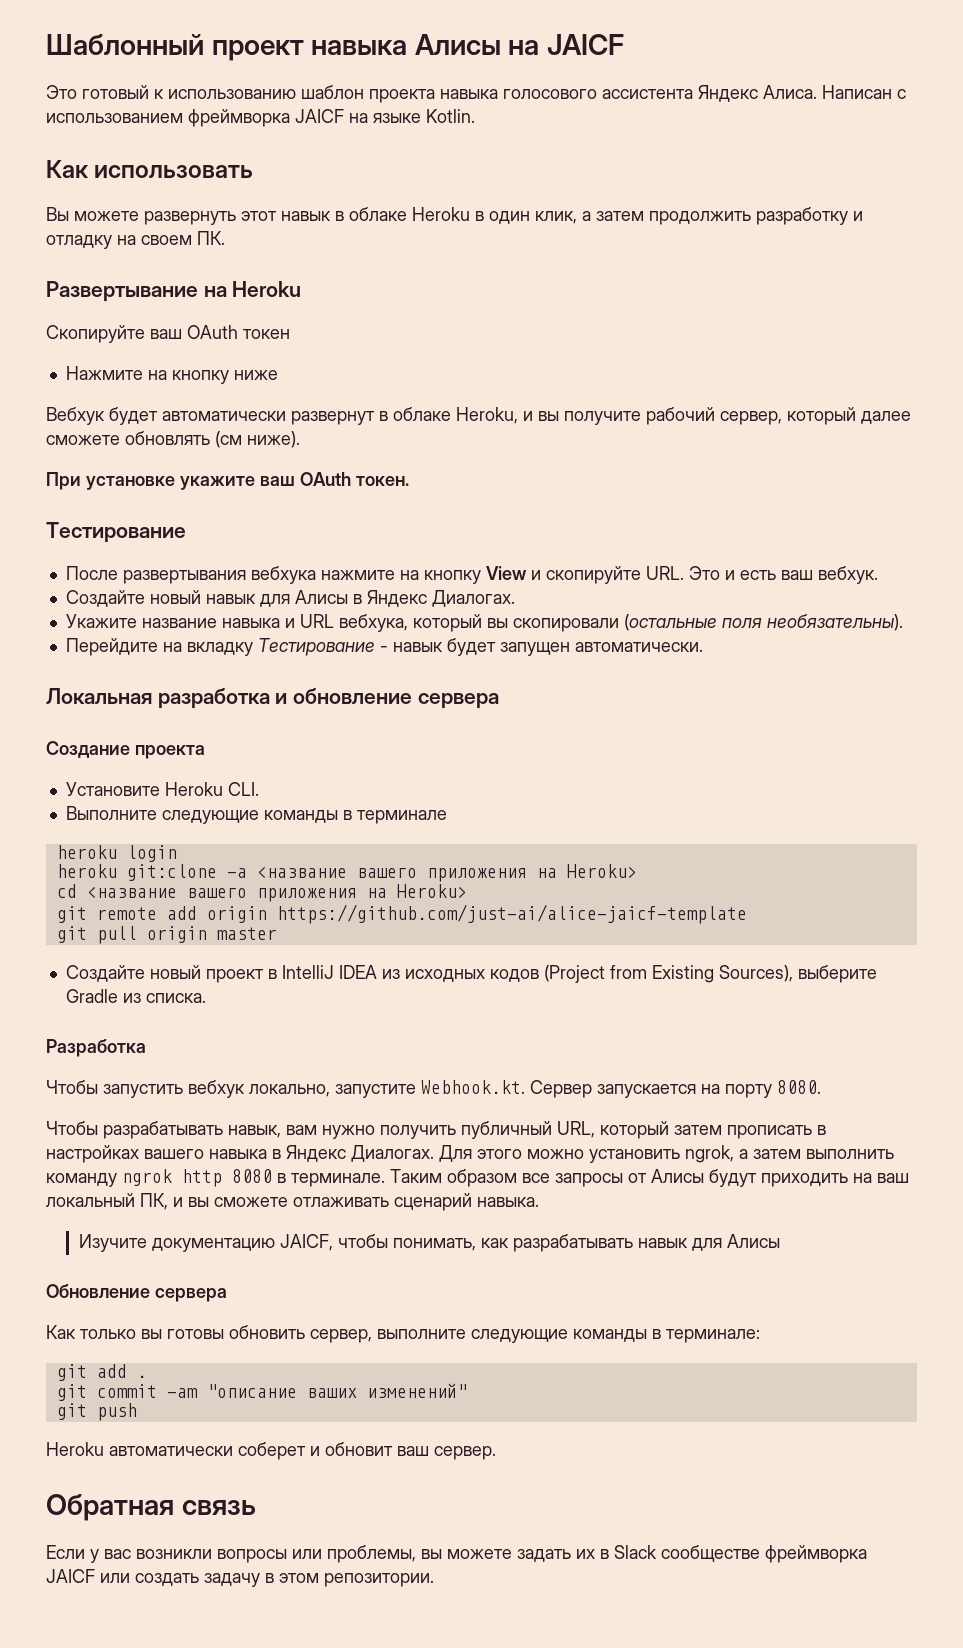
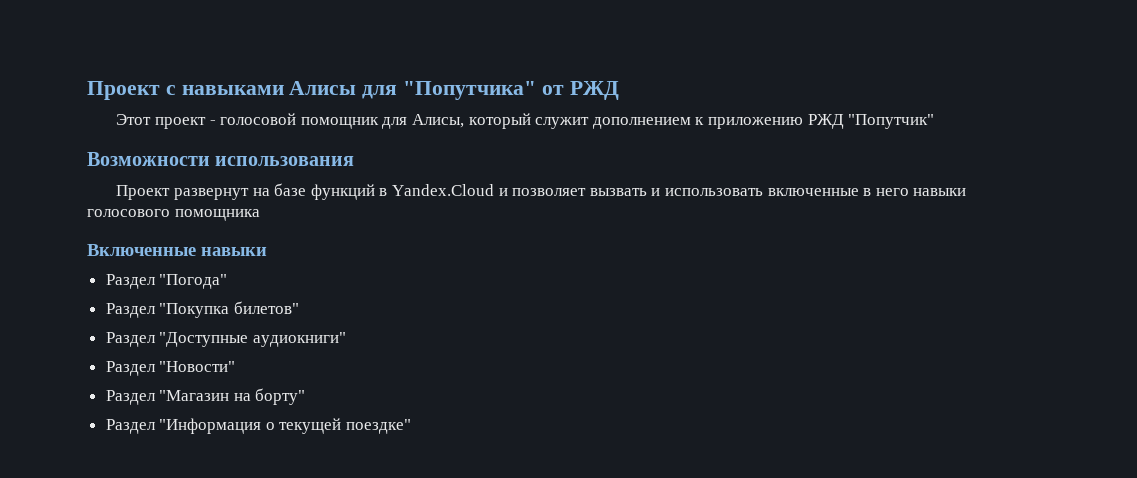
[46,34,624,61] [46,85,906,103] [46,109,475,127] [46,160,254,178] [46,207,863,225] [46,231,225,249] [46,281,302,302] [46,325,290,343] [65,366,278,384] [46,407,911,425] [46,431,300,448] [46,472,409,490] [46,522,186,543] [65,566,878,584] [65,590,515,607] [65,614,903,632] [65,638,703,656] [46,688,499,709] [46,741,205,759] [65,782,259,796] [65,806,447,824] [56,845,177,862] [56,864,637,882] [56,884,467,902] [56,904,747,924] [56,926,277,944] [65,965,877,983] [65,989,206,1003] [46,1039,146,1057] [46,1080,821,1098] [46,1121,826,1139] [46,1145,894,1163] [46,1169,909,1187] [46,1193,539,1211] [78,1234,780,1252] [46,1284,227,1302] [46,1325,760,1343] [56,1364,147,1381] [56,1383,467,1401] [56,1403,137,1421] [46,1442,496,1460] [46,1494,256,1521] [46,1545,867,1563] [46,1569,434,1587] Шаблонный проект навыка Алисы на JAICF // Это готовый к использованию шаблон проекта навыка голосового ассистента Яндекс Алиса. Написан с использованием фреймворка JAICF на языке Kotlin. // Как использовать // Вы можете развернуть этот навык в облаке Heroku в один клик, а затем продолжить разработку и отладку на своем ПК. // Развертывание на Heroku // Скопируйте ваш OAuth токен // Нажмите на кнопку ниже // Вебхук будет автоматически развернут в облаке Heroku, и вы получите рабочий сервер, который далее сможете обновлять (см ниже). // При установке укажите ваш OAuth токен. // Тестирование // После развертывания вебхука нажмите на кнопку View и скопируйте URL. Это и есть ваш вебхук. // Создайте новый навык для Алисы в Яндекс Диалогах. // Укажите название навыка и URL вебхука, который вы скопировали (остальные поля необязательны). // Перейдите на вкладку Тестирование - навык будет запущен автоматически. // Локальная разработка и обновление сервера // Создание проекта // Установите Heroku CLI. // Выполните следующие команды в терминале // heroku login // heroku git:clone -a <название вашего приложения на Heroku> // cd <название вашего приложения на Heroku> // git remote add origin https://github.com/just-ai/alice-jaicf-template // git pull origin master // Создайте новый проект в IntelliJ IDEA из исходных кодов (Project from Existing Sources), выберите Gradle из списка. // Разработка // Чтобы запустить вебхук локально, запустите Webhook.kt. Сервер запускается на порту 8080. // Чтобы разрабатывать навык, вам нужно получить публичный URL, который затем прописать в настройках вашего навыка в Яндекс Диалогах. Для этого можно установить ngrok, а затем выполнить команду ngrok http 8080 в терминале. Таким образом все запросы от Алисы будут приходить на ваш локальный ПК, и вы сможете отлаживать сценарий навыка. // Изучите документацию JAICF, чтобы понимать, как разрабатывать навык для Алисы // Обновление сервера // Как только вы готовы обновить сервер, выполните следующие команды в терминале: // git add . // git commit -am "описание ваших изменений" // git push // Heroku автоматически соберет и обновит ваш сервер. // Обратная связь // Если у вас возникли вопросы или проблемы, вы можете задать их в Slack сообществе фреймворка JAICF или создать задачу в этом репозитории. -> [87,81,619,100] [116,113,935,129] [87,152,355,166] [116,183,967,200] [87,209,260,221] [87,244,267,256] [105,274,228,289] [105,301,299,318] [105,332,346,347] [105,361,236,376] [105,388,306,405] [105,418,412,434] Проект с навыками Алисы для "Попутчика" от РЖД // Этот проект - голосовой помощник для Алисы, который служит дополнением к приложению РЖД "Попутчик" // Возможности использования // Проект развернут на базе функций в Yandex.Cloud и позволяет вызвать и использовать включенные в него навыки голосового помощника // Включенные навыки // Раздел "Погода" // Раздел "Покупка билетов" // Раздел "Доступные аудиокниги" // Раздел "Новости" // Раздел "Магазин на борту" // Раздел "Информация о текущей поездке"

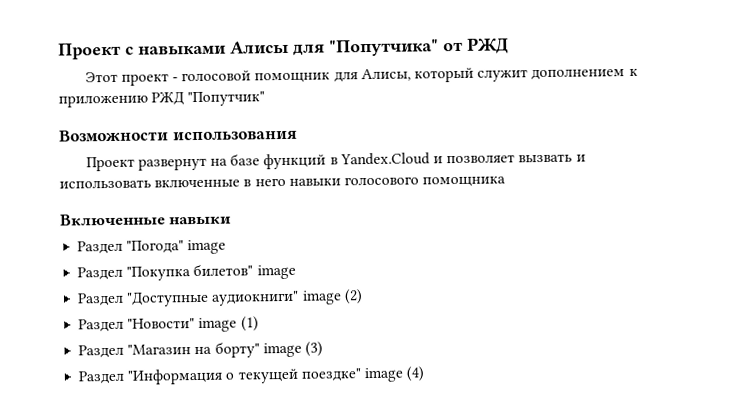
(228, 281) none -> [187,239,227,255] image
(299, 307) none -> [256,264,296,280] image
(346, 339) none -> [301,289,363,305] image (2)
(236, 366) none -> [198,316,259,332] image (1)
(306, 396) none -> [262,341,323,358] image (3)
(412, 426) none -> [363,366,425,383] image (4)

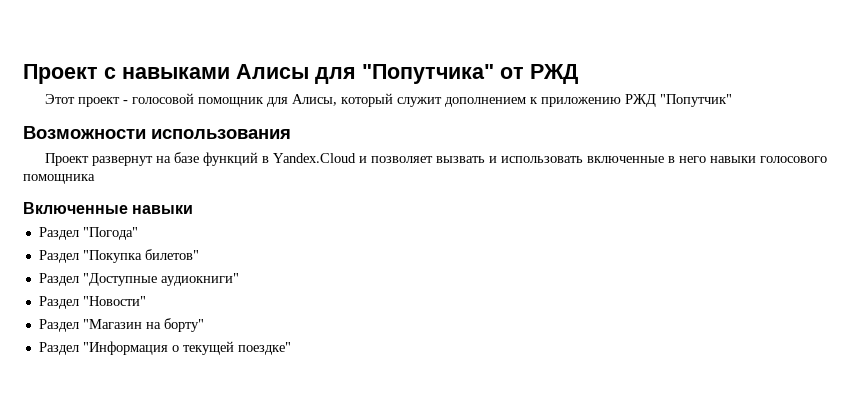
[187,239,227,255] image -> (138, 233) none
[256,264,296,280] image -> (199, 254) none
[301,289,363,305] image (2) -> (239, 279) none
[198,316,259,332] image (1) -> (146, 301) none
[262,341,323,358] image (3) -> (204, 325) none
[363,366,425,383] image (4) -> (291, 348) none

